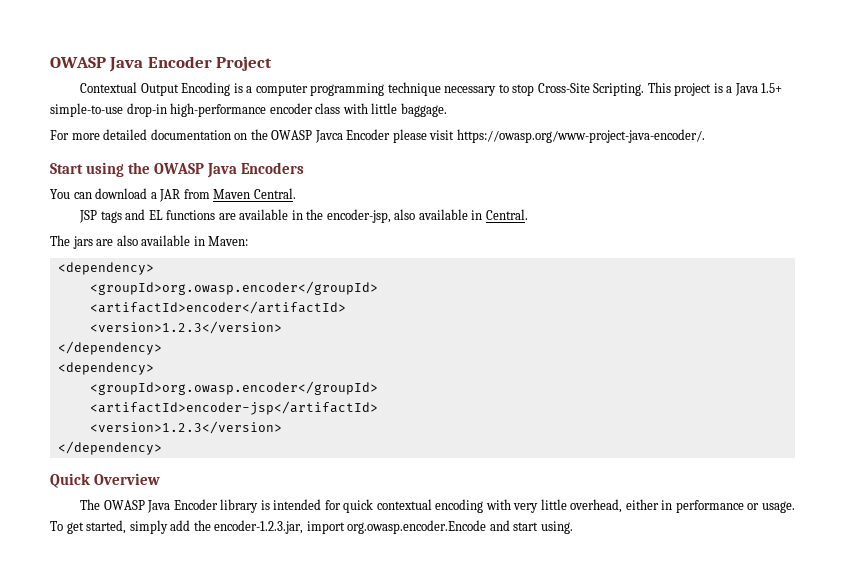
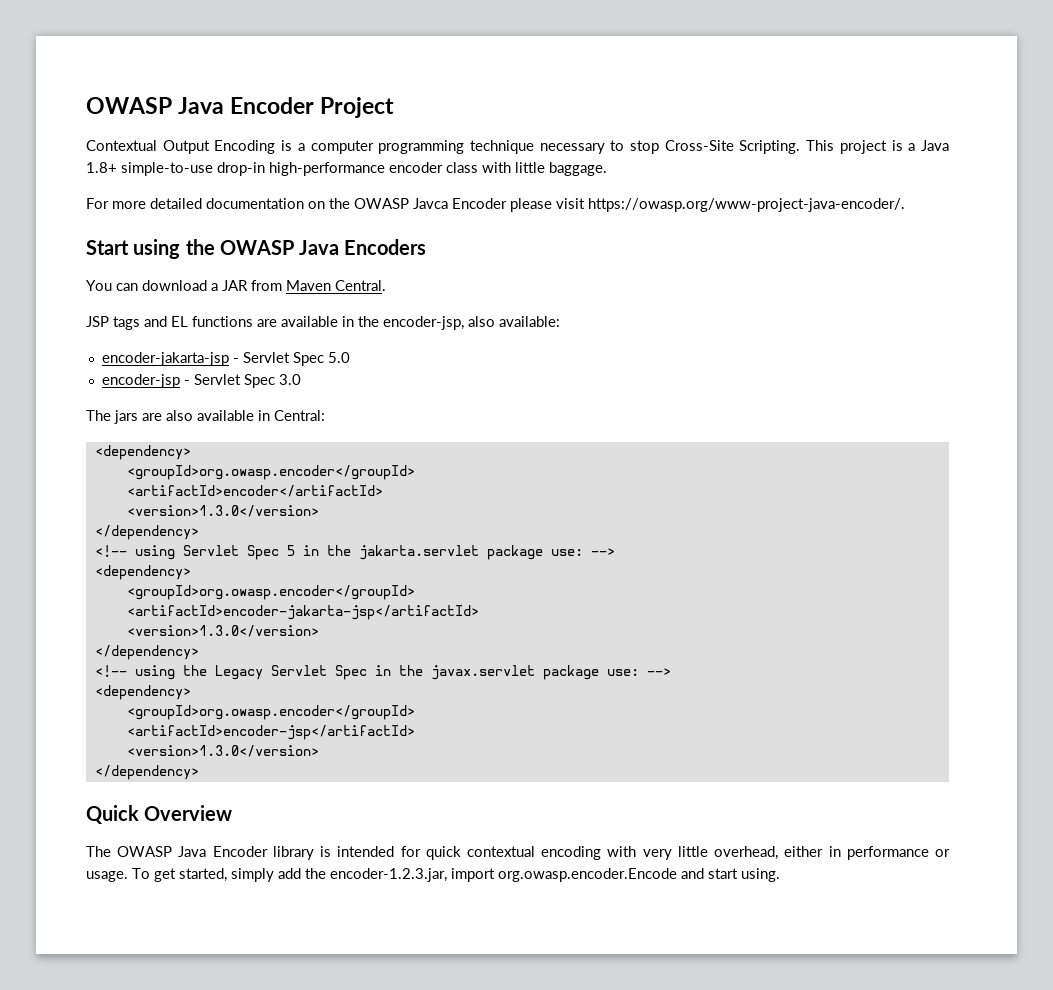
[761,83,783,93] 1.5+ -> [86,162,117,173] 1.8+
[418,209,528,220] available in Central. -> [499,316,560,327] [101,352,350,366] [101,374,301,388] available: // encoder-jakarta-jsp - Servlet Spec 5.0 // encoder-jsp - Servlet Spec 3.0
[208,236,249,246] Maven: -> [274,410,325,421] Central:
[89,321,282,334] [57,341,162,355] <version>1.2.3</version> // </dependency> -> [126,505,319,517] [94,525,199,540] [94,545,615,560] [94,565,191,580] [126,585,415,600] [126,605,479,620] [126,625,319,637] [94,645,199,660] [94,665,671,680] <version>1.3.0</version> // </dependency> // <!-- using Servlet Spec 5 in the jakarta.servlet package use: --> // <dependency> // <groupId>org.owasp.encoder</groupId> // <artifactId>encoder-jakarta-jsp</artifactId> // <version>1.3.0</version> // </dependency> // <!-- using the Legacy Servlet Spec in the javax.servlet package use: -->
[89,421,282,434] <version>1.2.3</version> -> [126,745,319,757] <version>1.3.0</version>

